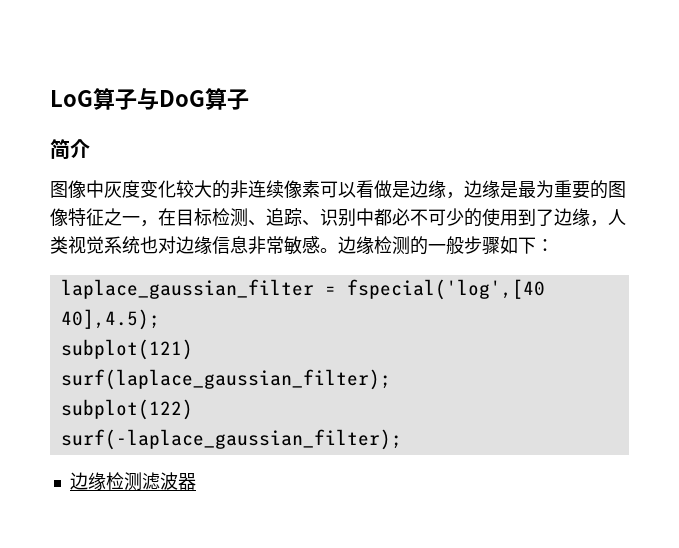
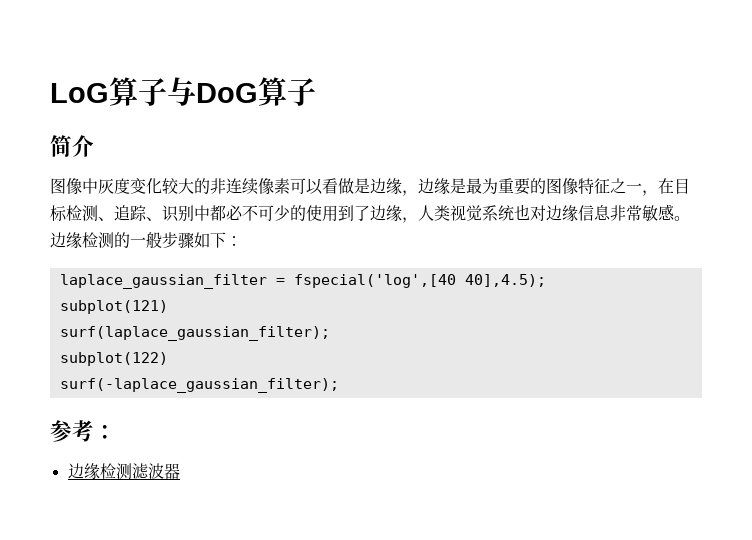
(402, 439) none -> [50,420,116,442] // 参考：

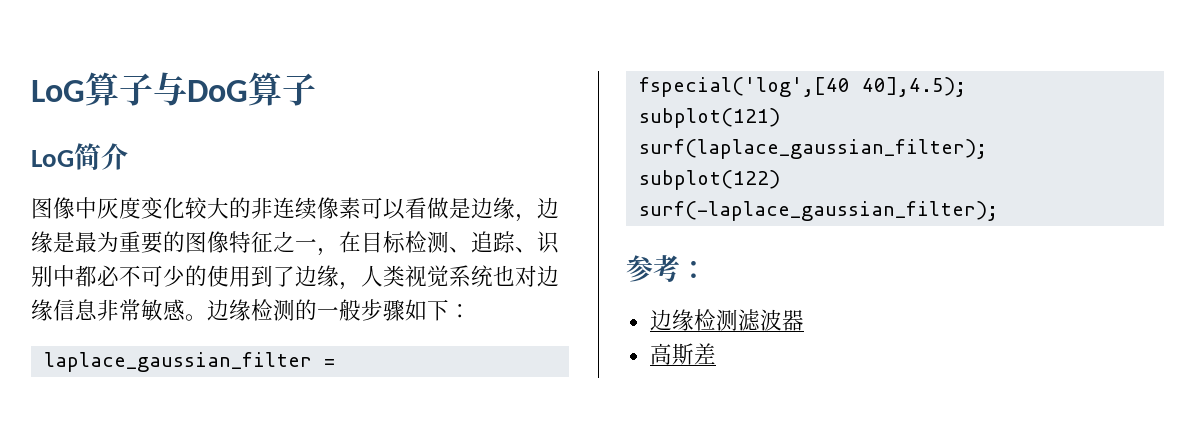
(316, 92) none -> [31,150,74,167] LoG
(180, 471) none -> [649,343,716,365] // 高斯差

